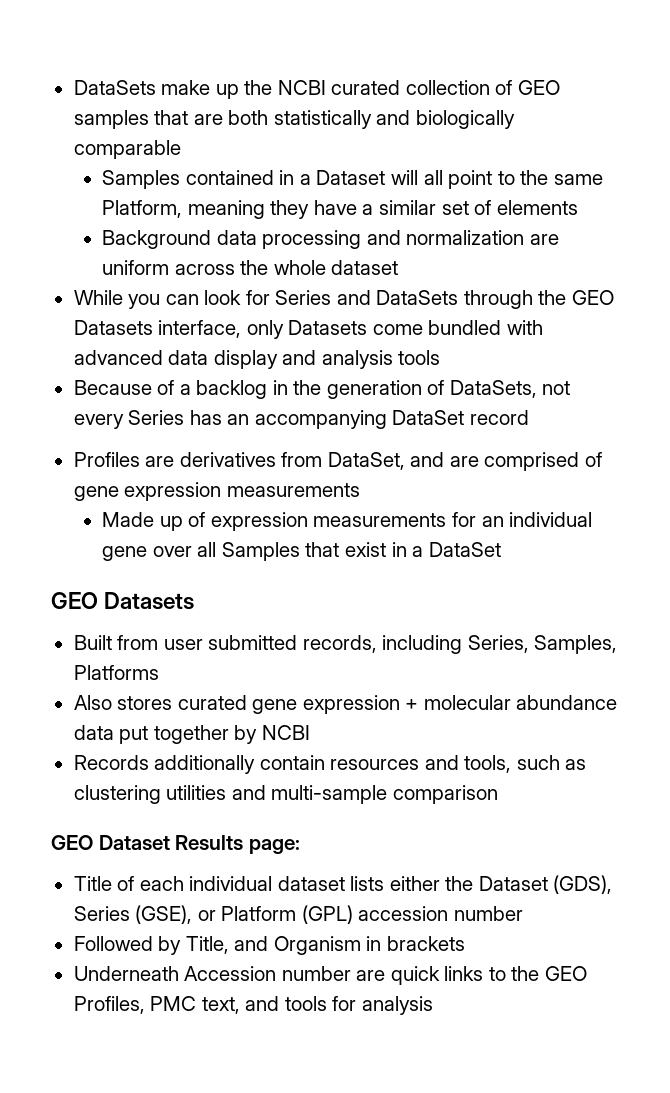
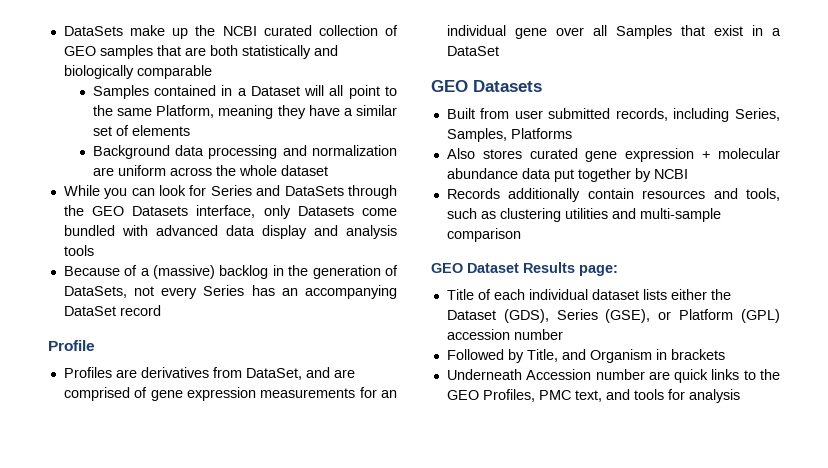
(191, 389) none -> [153,265,216,279] (massive)
(529, 417) none -> [48,340,95,351] // Profile
[102,512,447,531] // Made up of expression measurements -> (356, 393) none

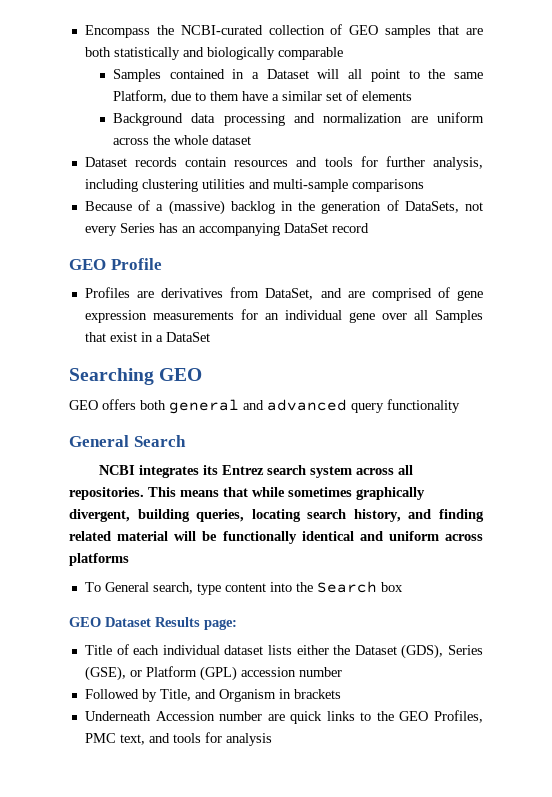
[63,25,312,39] DataSets make up the NCBI curated -> [84,25,263,38] Encompass the NCBI-curated
[218,105,306,119] meaning they -> [170,91,239,101] due to them
[63,185,397,199] [63,205,398,219] [63,225,397,239] [63,245,94,256] While you can look for Series and DataSets through the GEO Datasets interface, only Datasets come bundled with advanced data display and analysis tools -> [84,156,484,170] [84,179,424,192] Dataset records contain resources and tools for further analysis, including clustering utilities and multi-sample comparisons
(161, 310) none -> [69,259,106,270] GEO
[431,80,542,92] [446,108,780,122] [446,128,572,142] [446,148,780,162] [446,168,688,182] [446,188,780,202] [446,208,721,222] [446,228,521,242] GEO Datasets // Built from user submitted records, including Series, Samples, Platforms // Also stores curated gene expression + molecular abundance data put together by NCBI // Records additionally contain resources and tools, such as clustering utilities and multi-sample comparison -> [69,368,203,385] [69,399,460,414] [69,435,186,447] [98,465,413,478] [69,487,425,500] [69,509,484,522] [69,531,483,544] [69,553,129,566] [84,581,403,595] Searching GEO // GEO offers both general and advanced query functionality // General Search // NCBI integrates its Entrez search system across all repositories. This means that while sometimes graphically divergent, building queries, locating search history, and finding related material will be functionally identical and uniform across platforms // To General search, type content into the Search box

